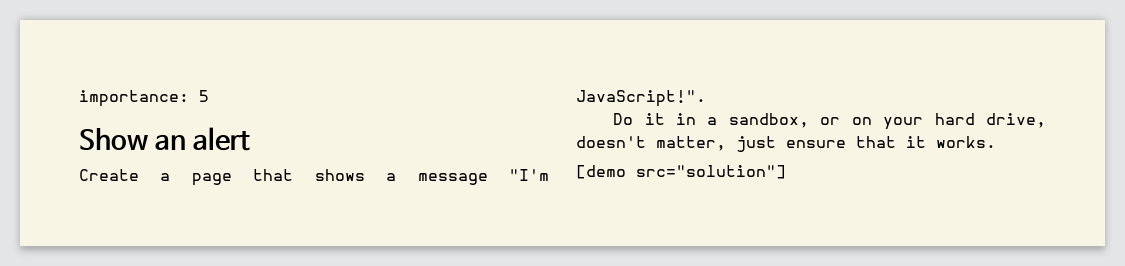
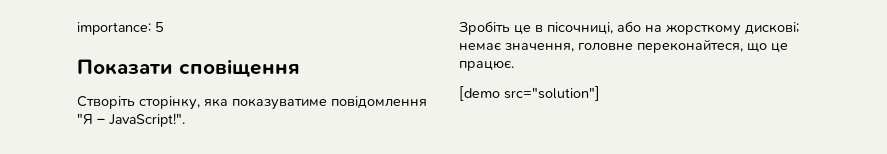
[79,127,251,151] [79,169,549,186] [576,90,706,107] [613,113,1046,130] [576,136,996,152] Show an alert // Create a page that shows a message "I'm JavaScript!". // Do it in a sandbox, or on your hard drive, doesn't matter, just ensure that it works. -> [77,59,300,77] [77,96,427,110] [77,113,185,127] [459,21,799,36] [459,39,788,53] [459,61,514,71] Показати сповіщення // Створіть сторінку, яка показуватиме повідомлення "Я – JavaScript!". // Зробіть це в пісочниці, або на жорсткому дискові; немає значення, головне переконайтеся, що це працює.

